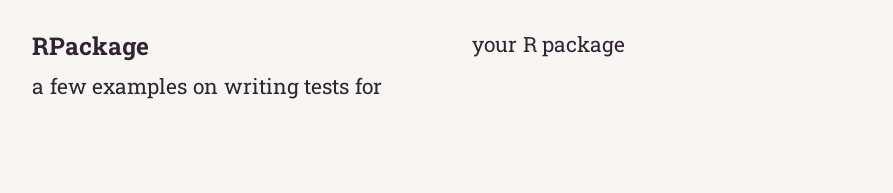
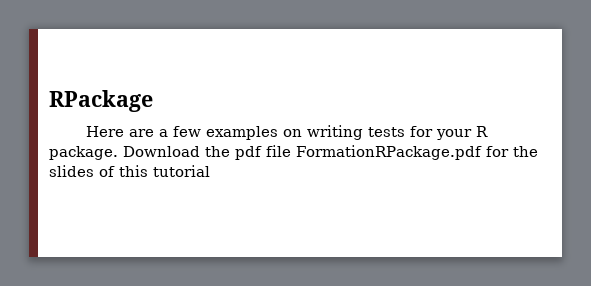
(149, 48) none -> [85,126,154,137] Here are
[542,36,626,57] package -> [49,145,538,160] [49,165,210,177] package. Download the pdf file FormationRPackage.pdf for the slides of this tutorial

